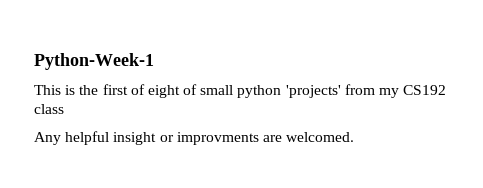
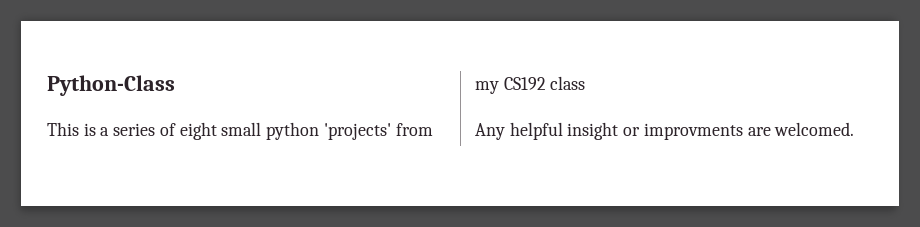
[34,53,154,70] Python-Week-1 -> [47,75,175,96] Python-Class
[79,84,128,95] the first -> [100,123,156,136] a series
[183,84,198,95] of -> (217, 131) none

